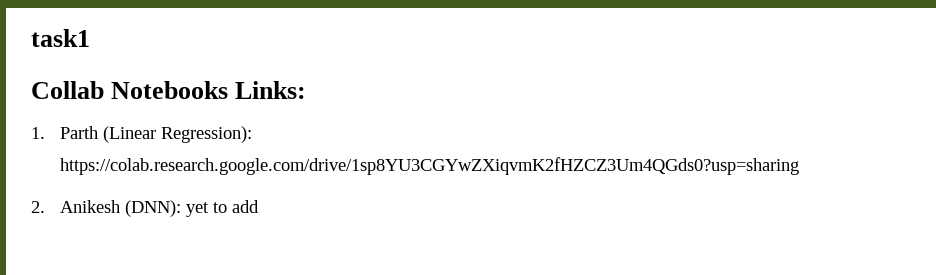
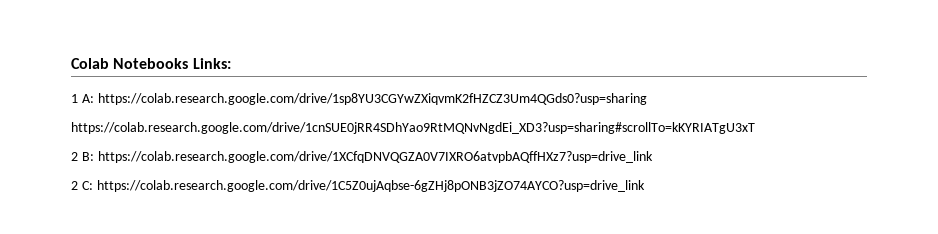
[31,29,90,47] [31,81,104,99] task1 // Collab -> [71,58,109,69] Colab
[31,126,252,143] [59,157,799,175] [31,200,259,217] 1. Parth (Linear Regression): https://colab.research.google.com/drive/1sp8YU3CGYwZXiqvmK2fHZCZ3Um4QGds0?usp=sharing // 2. Anikesh (DNN): yet to add -> [71,93,647,105] [71,122,755,134] [71,151,653,163] [71,180,645,192] 1 A: https://colab.research.google.com/drive/1sp8YU3CGYwZXiqvmK2fHZCZ3Um4QGds0?usp=sharing // https://colab.research.google.com/drive/1cnSUE0jRR4SDhYao9RtMQNvNgdEi_XD3?usp=sharing#scrollTo=kKYRIATgU3xT // 2 B: https://colab.research.google.com/drive/1XCfqDNVQGZA0V7IXRO6atvpbAQffHXz7?usp=drive_link // 2 C: https://colab.research.google.com/drive/1C5Z0ujAqbse-6gZHj8pONB3jZO74AYCO?usp=drive_link

